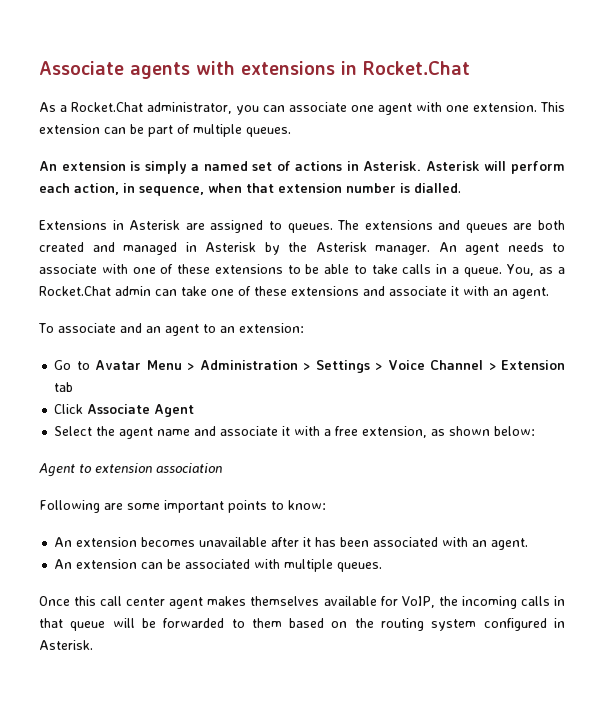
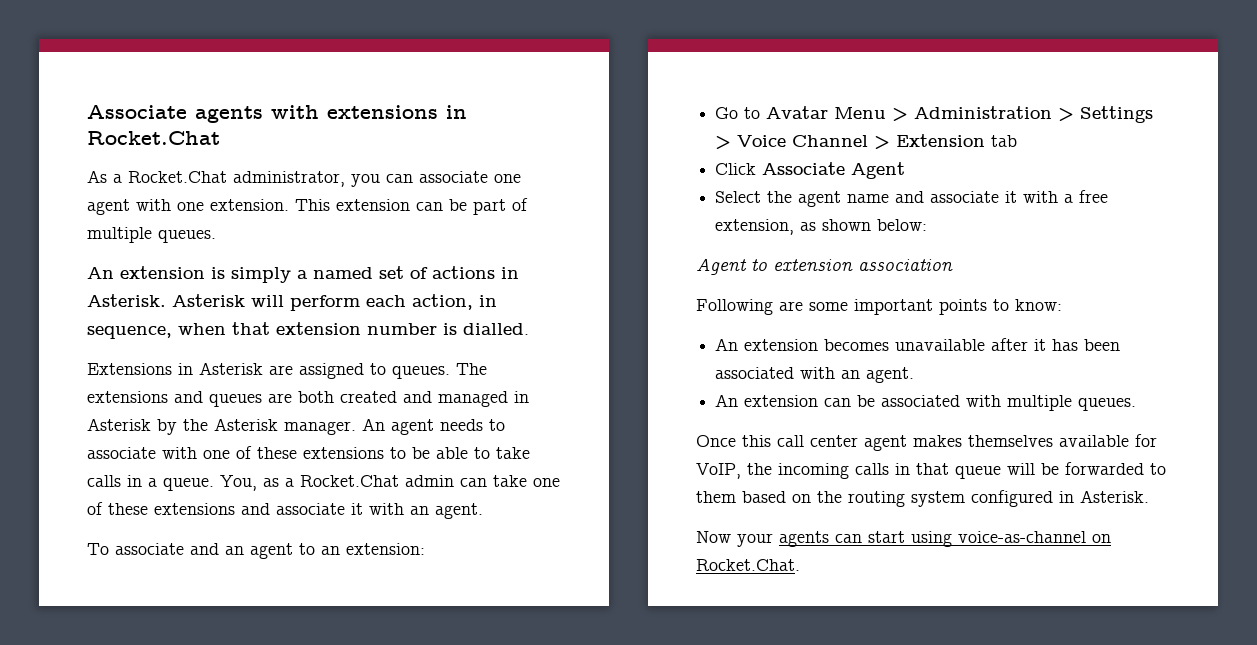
(93, 645) none -> [696,531,1111,547] [696,559,800,571] // Now your agents can start using voice-as-channel on Rocket.Chat.

